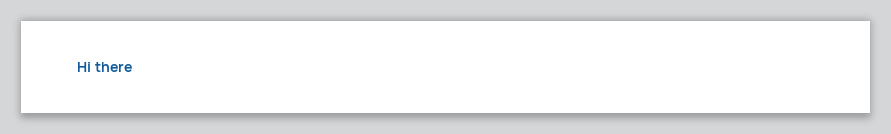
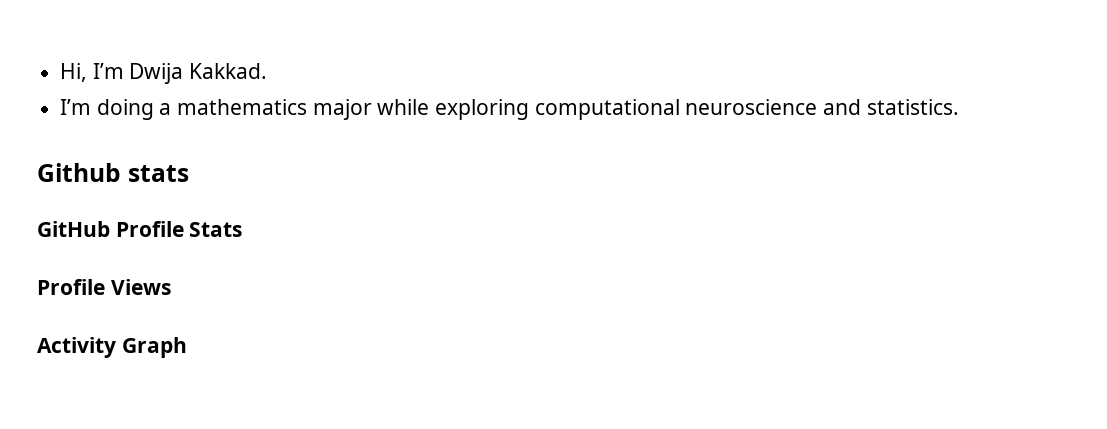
[77,62,132,72] Hi there -> [60,63,268,84] [60,99,959,120] [37,163,189,182] [37,221,243,237] [37,279,171,295] [37,337,187,358] Hi, I’m Dwija Kakkad. // I’m doing a mathematics major while exploring computational neuroscience and statistics. // Github stats // GitHub Profile Stats // Profile Views // Activity Graph

